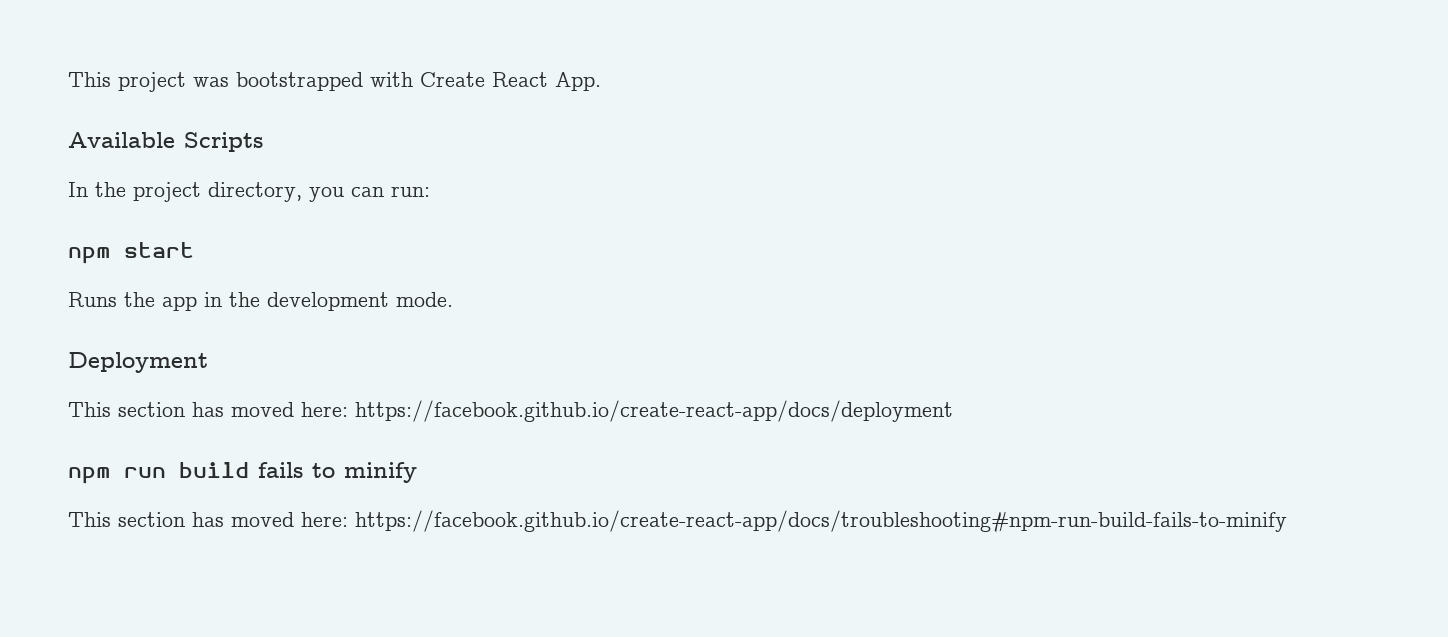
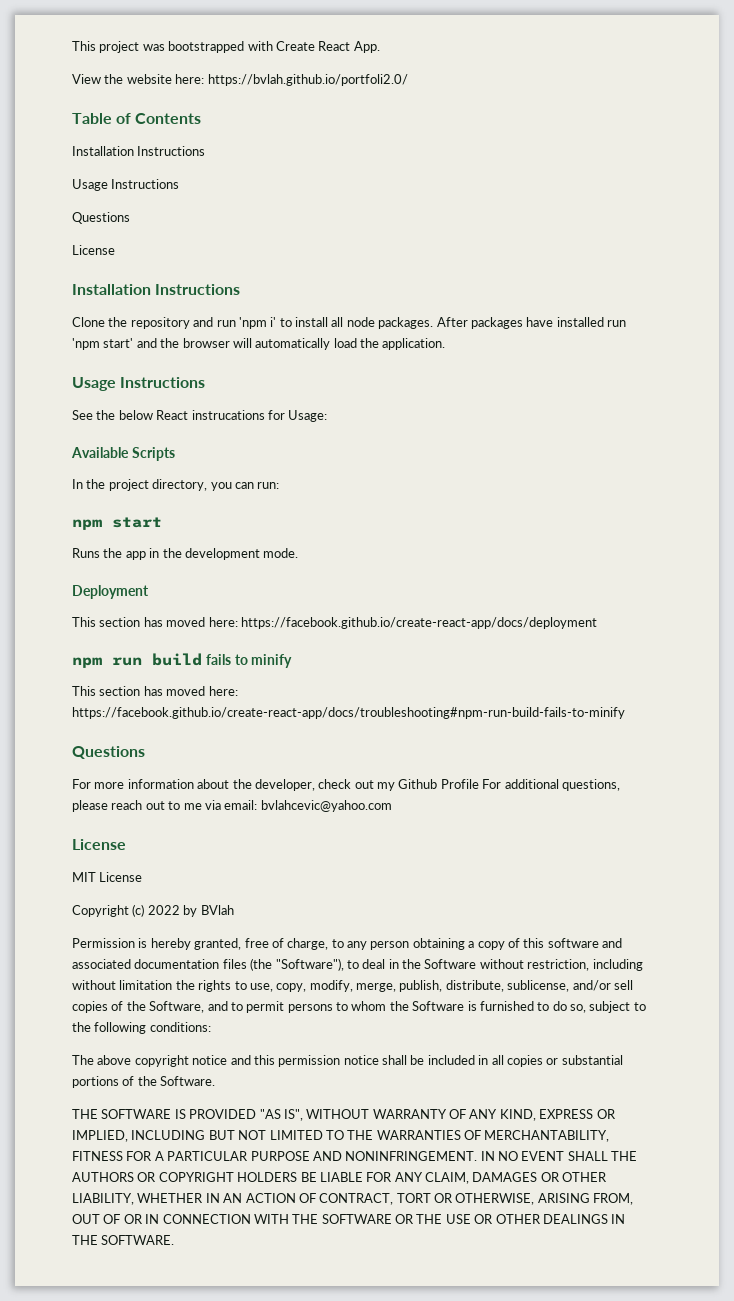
(601, 81) none -> [72,74,408,86] [72,113,202,124] [72,146,206,156] [72,179,180,191] [72,212,130,224] [72,245,115,255] [72,284,241,295] [72,317,626,329] [72,338,446,350] [72,377,206,391] [72,410,328,422] // View the website here: https://bvlah.github.io/portfoli2.0/ // Table of Contents // Installation Instructions // Usage Instructions // Questions // License // Installation Instructions // Clone the repository and run 'npm i' to install all node packages. After packages have installed run 'npm start' and the browser will automatically load the application. // Usage Instructions // See the below React instrucations for Usage:
(1287, 522) none -> [72,746,145,759] [72,779,620,791] [72,800,392,812] [72,839,126,850] [72,872,143,882] [72,904,234,917] [72,938,622,950] [72,958,643,971] [72,980,633,992] [72,1001,646,1013] [72,1022,211,1034] [72,1055,623,1067] [72,1076,216,1088] [72,1109,616,1121] [72,1130,610,1142] [72,1151,638,1161] [72,1172,608,1184] [72,1193,634,1205] [72,1214,626,1224] [72,1235,175,1245] // Questions // For more information about the developer, check out my Github Profile For additional questions, please reach out to me via email: bvlahcevic@yahoo.com // License // MIT License // Copyright (c) 2022 by BVlah // Permission is hereby granted, free of charge, to any person obtaining a copy of this software and associated documentation files (the "Software"), to deal in the Software without restriction, including without limitation the rights to use, copy, modify, merge, publish, distribute, sublicense, and/or sell copies of the Software, and to permit persons to whom the Software is furnished to do so, subject to the following conditions: // The above copyright notice and this permission notice shall be included in all copies or substantial portions of the Software. // THE SOFTWARE IS PROVIDED "AS IS", WITHOUT WARRANTY OF ANY KIND, EXPRESS OR IMPLIED, INCLUDING BUT NOT LIMITED TO THE WARRANTIES OF MERCHANTABILITY, FITNESS FOR A PARTICULAR PURPOSE AND NONINFRINGEMENT. IN NO EVENT SHALL THE AUTHORS OR COPYRIGHT HOLDERS BE LIABLE FOR ANY CLAIM, DAMAGES OR OTHER LIABILITY, WHETHER IN AN ACTION OF CONTRACT, TORT OR OTHERWISE, ARISING FROM, OUT OF OR IN CONNECTION WITH THE SOFTWARE OR THE USE OR OTHER DEALINGS IN THE SOFTWARE.

